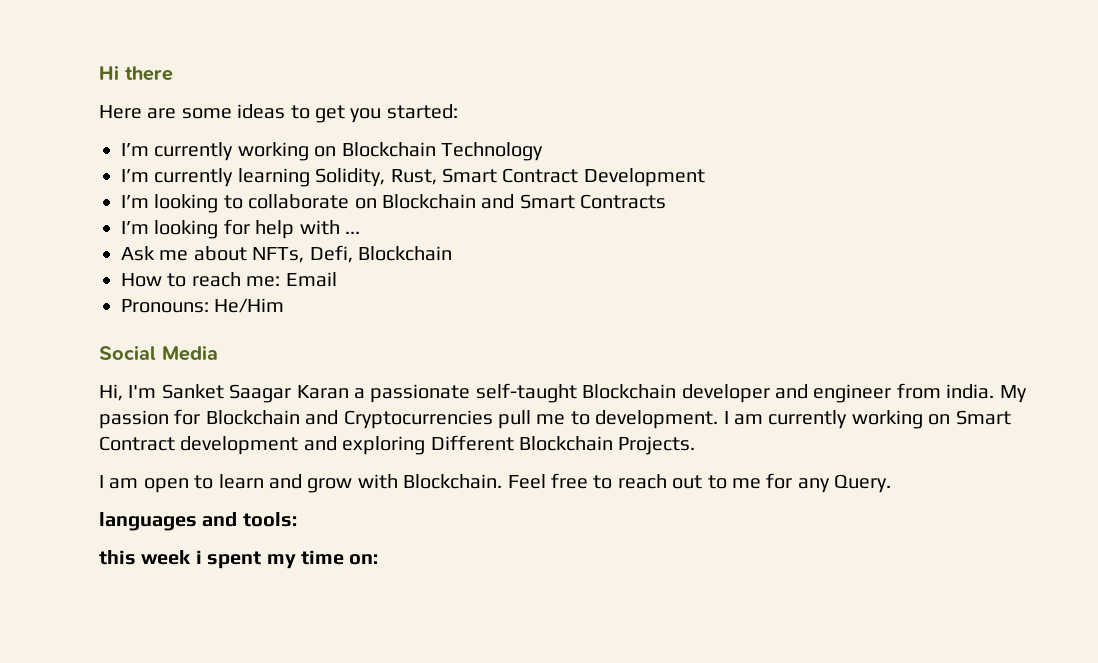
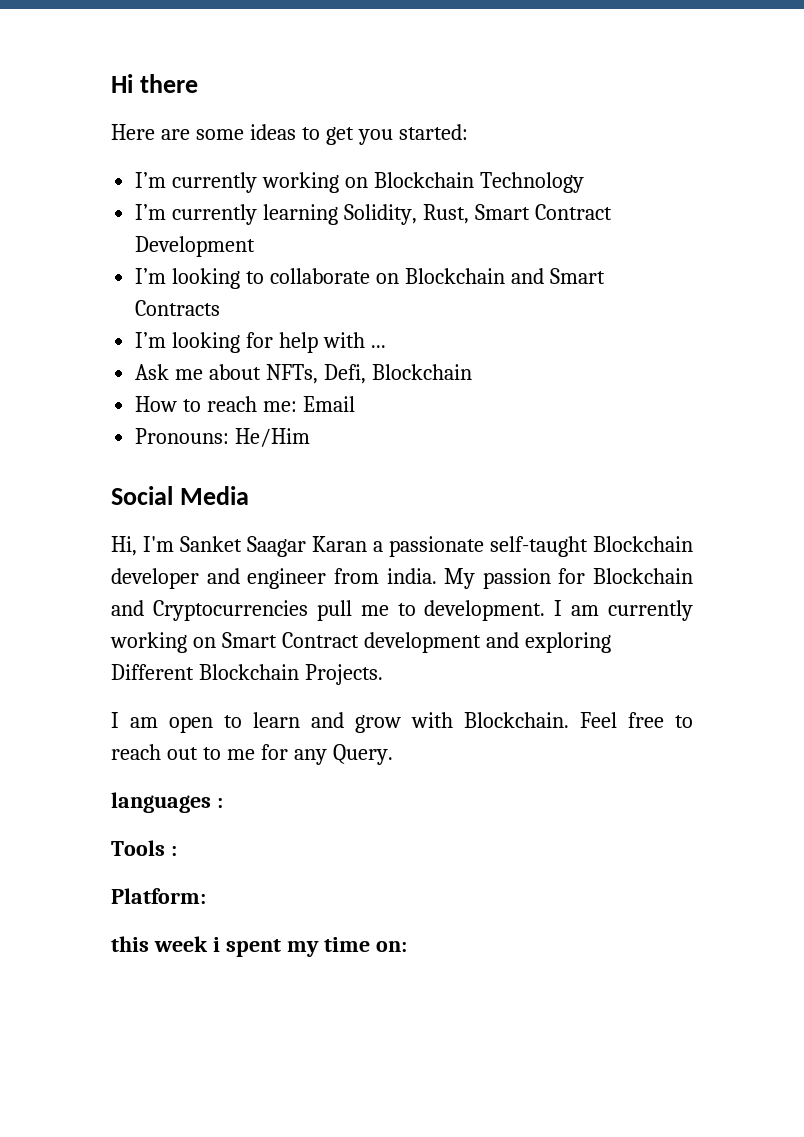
[202,512,297,527] and tools: -> [216,798,223,808] [111,840,177,856] [111,888,206,904] : // Tools : // Platform:

